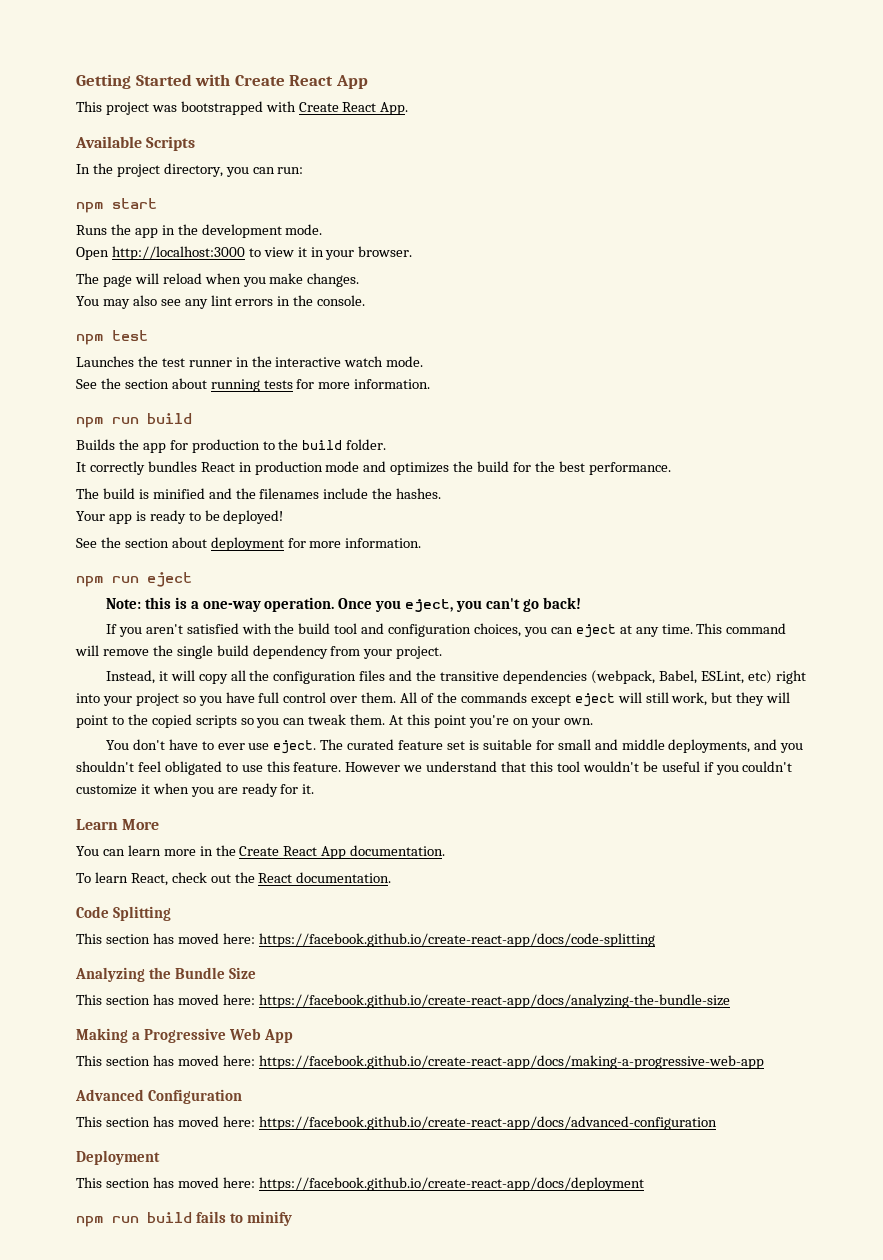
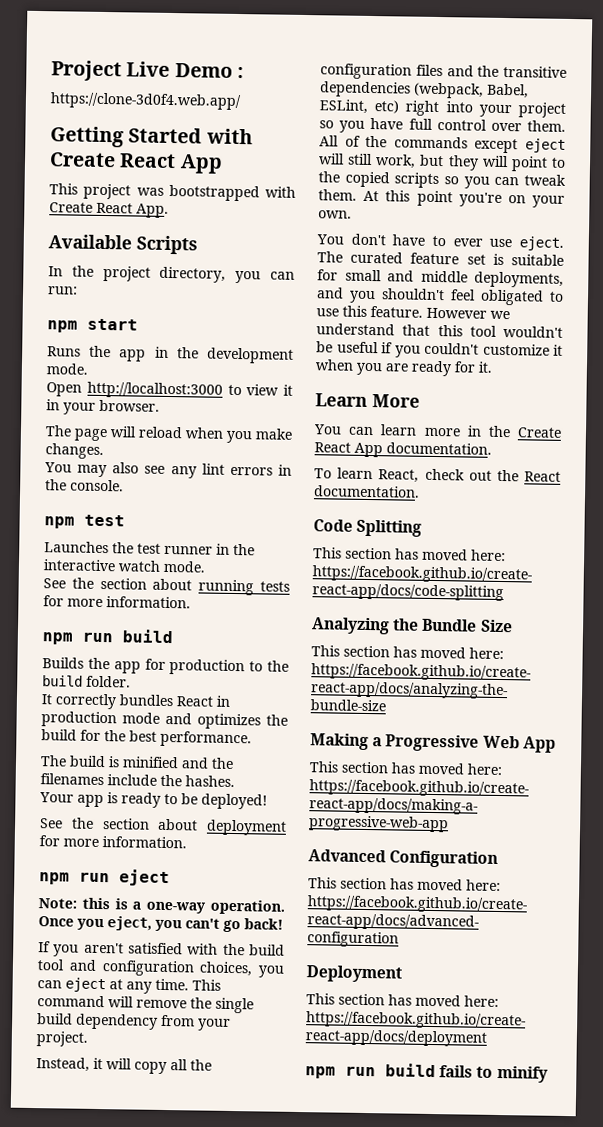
(76, 81) none -> [51,60,244,82] [50,92,242,111] Project Live Demo : // https://clone-3d0f4.web.app/ //

